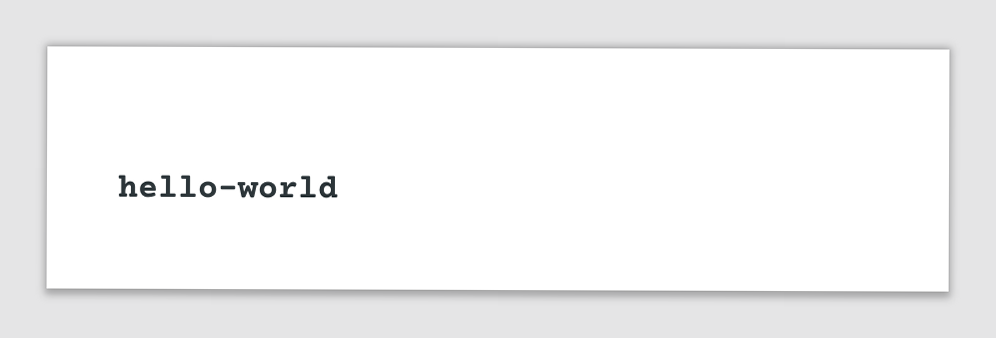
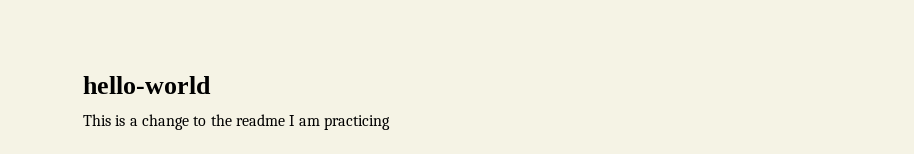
(338, 186) none -> [83,114,390,130] // This is a change to the readme I am practicing

